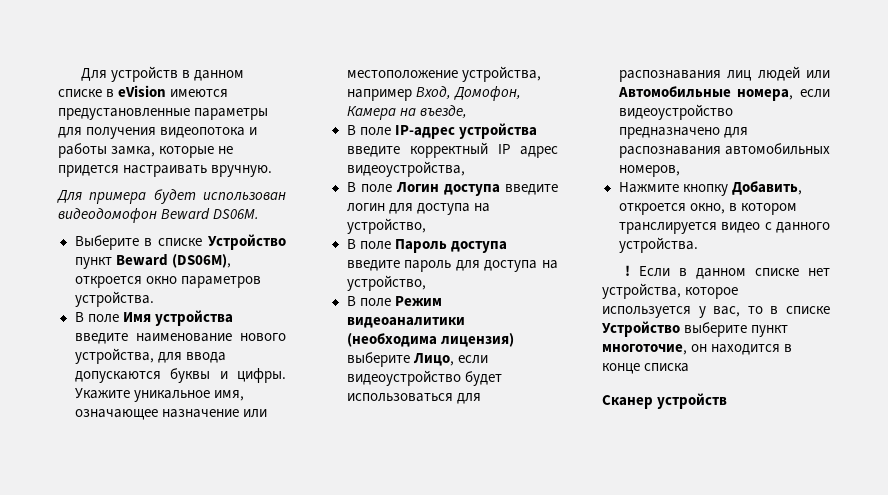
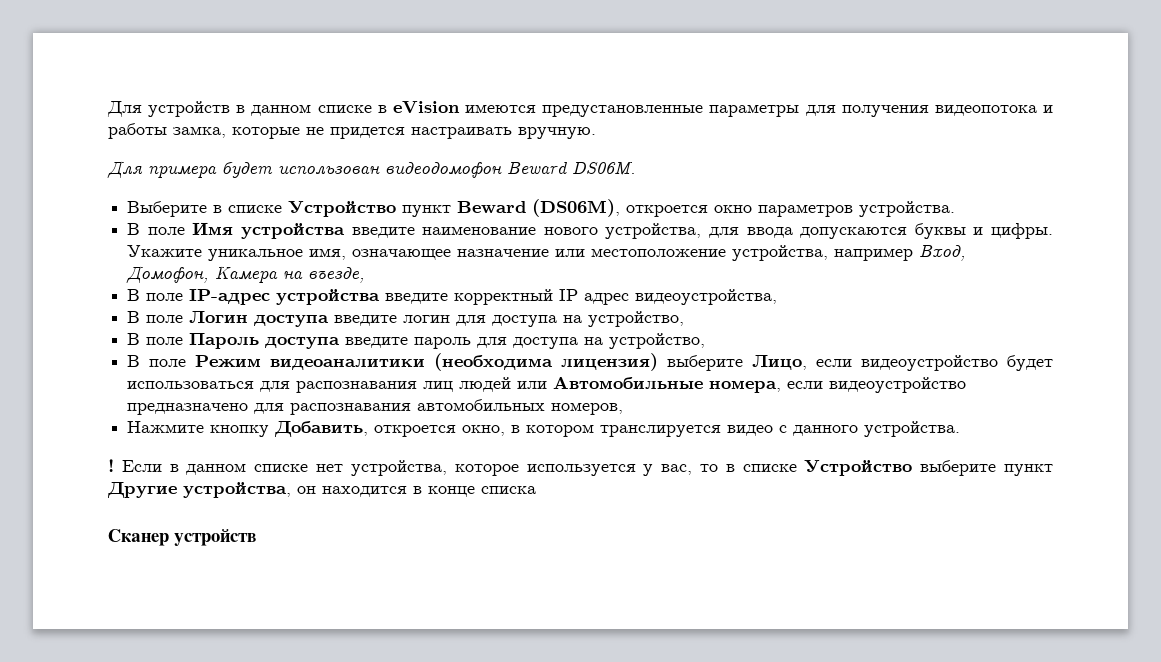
[602,344,687,355] многоточие, -> [107,482,291,498] Другие устройства,

